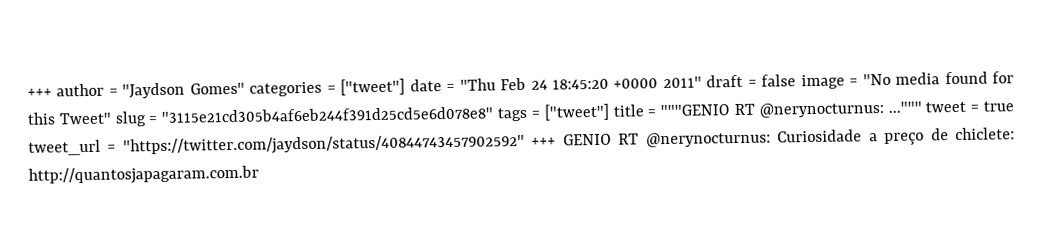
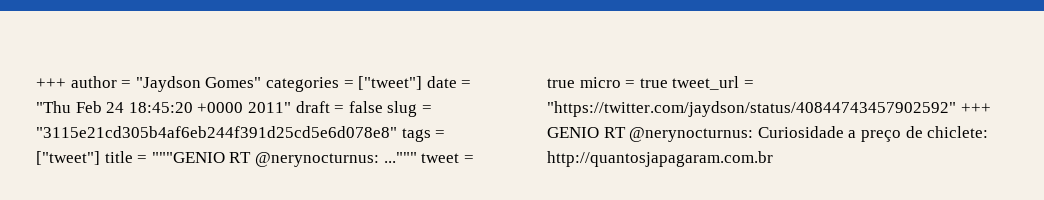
[800,71,1015,90] [27,112,111,125] image = "No media found for this Tweet" -> (383, 107) none
(1014, 106) none -> [579,77,668,88] micro = true

